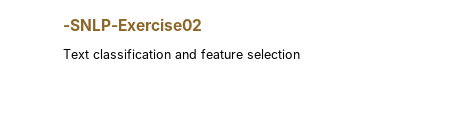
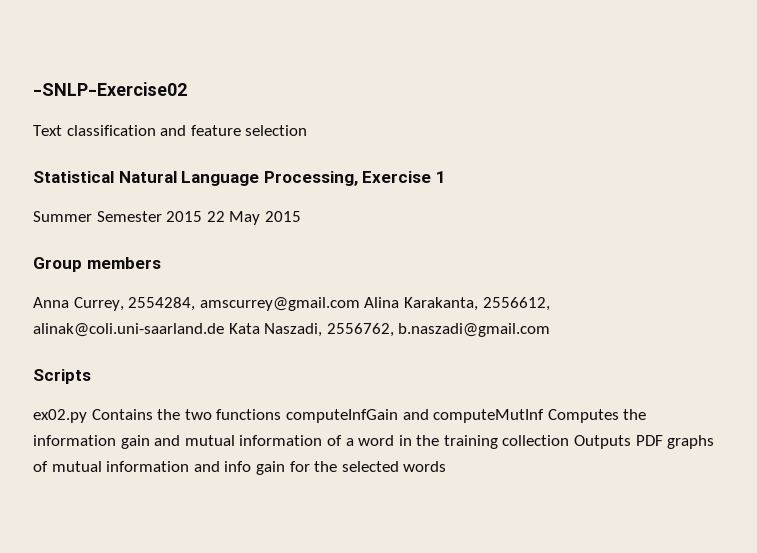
(300, 54) none -> [33,171,446,186] [33,211,301,225] [33,257,161,272] [33,297,550,311] [33,323,551,337] [33,369,91,384] [33,409,647,423] [33,435,715,449] [33,461,447,475] // Statistical Natural Language Processing, Exercise 1 // Summer Semester 2015 22 May 2015 // Group members // Anna Currey, 2554284, amscurrey@gmail.com Alina Karakanta, 2556612, alinak@coli.uni-saarland.de Kata Naszadi, 2556762, b.naszadi@gmail.com // Scripts // ex02.py Contains the two functions computeInfGain and computeMutInf Computes the information gain and mutual information of a word in the training collection Outputs PDF graphs of mutual information and info gain for the selected words

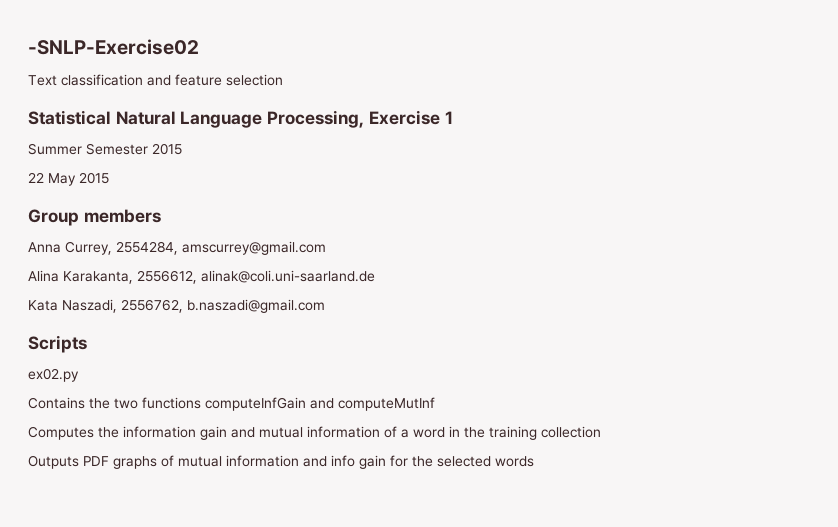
(203, 216) none -> (182, 149) //
(360, 304) none -> (326, 248) //
(224, 330) none -> (375, 276) //
(87, 416) none -> (79, 375) //
(545, 416) none -> (435, 404) //
(570, 440) none -> (601, 432) //

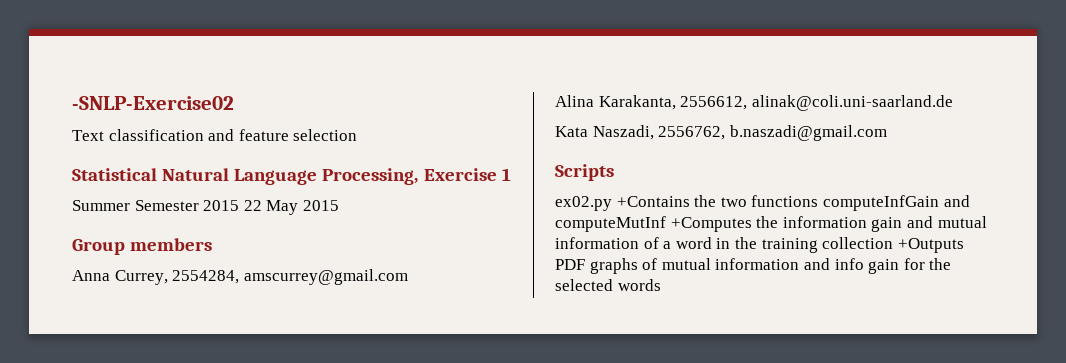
(182, 149) // -> (240, 205) none
[28,397,85,409] // Contains -> [616,196,690,207] +Contains
[28,426,94,440] // Computes -> [670,217,752,232] +Computes
[28,455,79,469] // Outputs -> [897,238,964,253] +Outputs

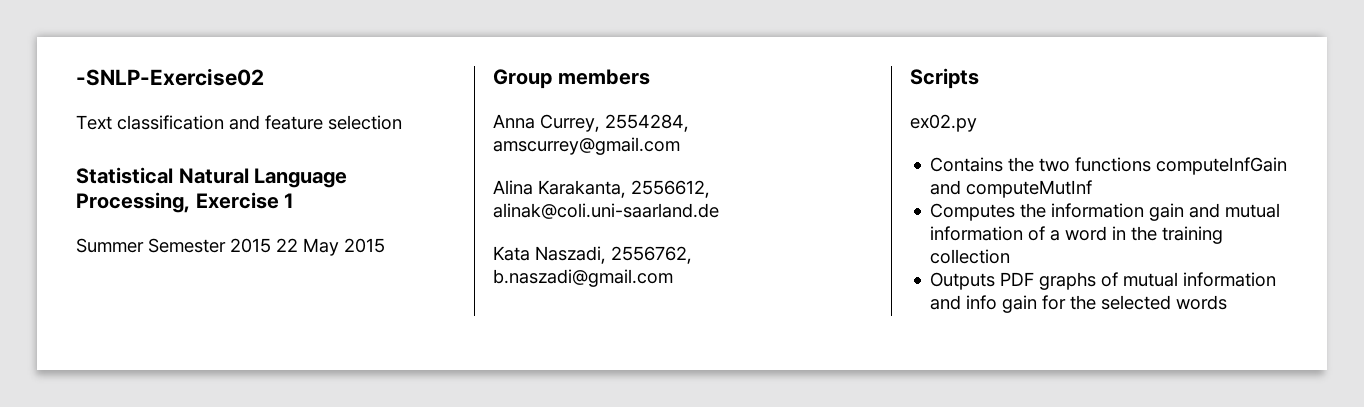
[616,196,690,207] +Contains -> [930,157,1004,172] // Contains
[670,217,752,232] +Computes -> [930,203,1016,221] // Computes
[897,238,964,253] +Outputs -> [930,272,996,290] // Outputs

